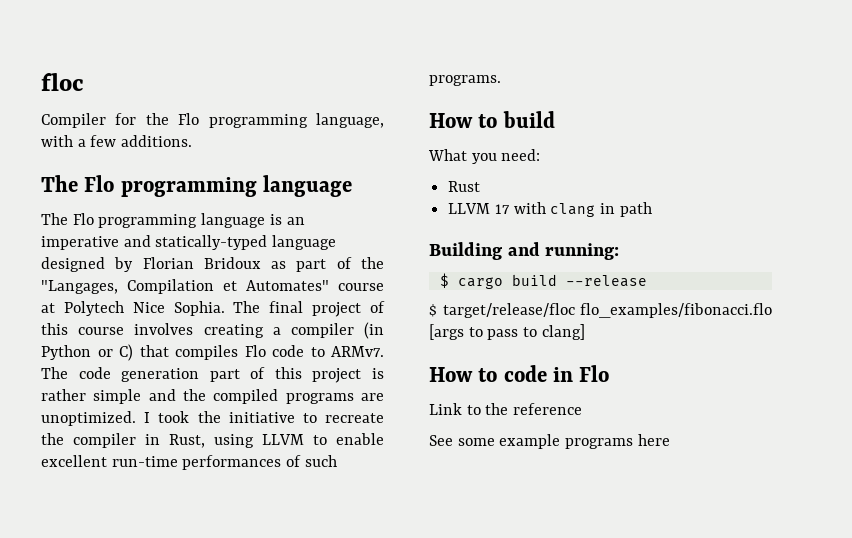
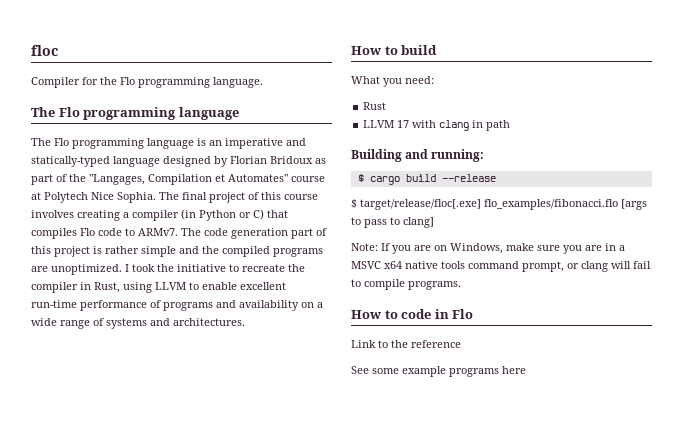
[316,113,384,128] [41,135,193,147] language, with a few additions. -> [213,77,263,88] language.
[182,455,337,470] [429,75,501,86] performances of such programs. -> [80,300,323,311] [31,318,245,329] performance of programs and availability on a wide range of systems and architectures.
[442,303,575,318] target/release/floc -> [360,199,481,210] target/release/floc[.exe]
(585, 332) none -> [351,243,625,254] [351,261,651,272] [351,279,461,290] // Note: If you are on Windows, make sure you are in a MSVC x64 native tools command prompt, or clang will fail to compile programs.

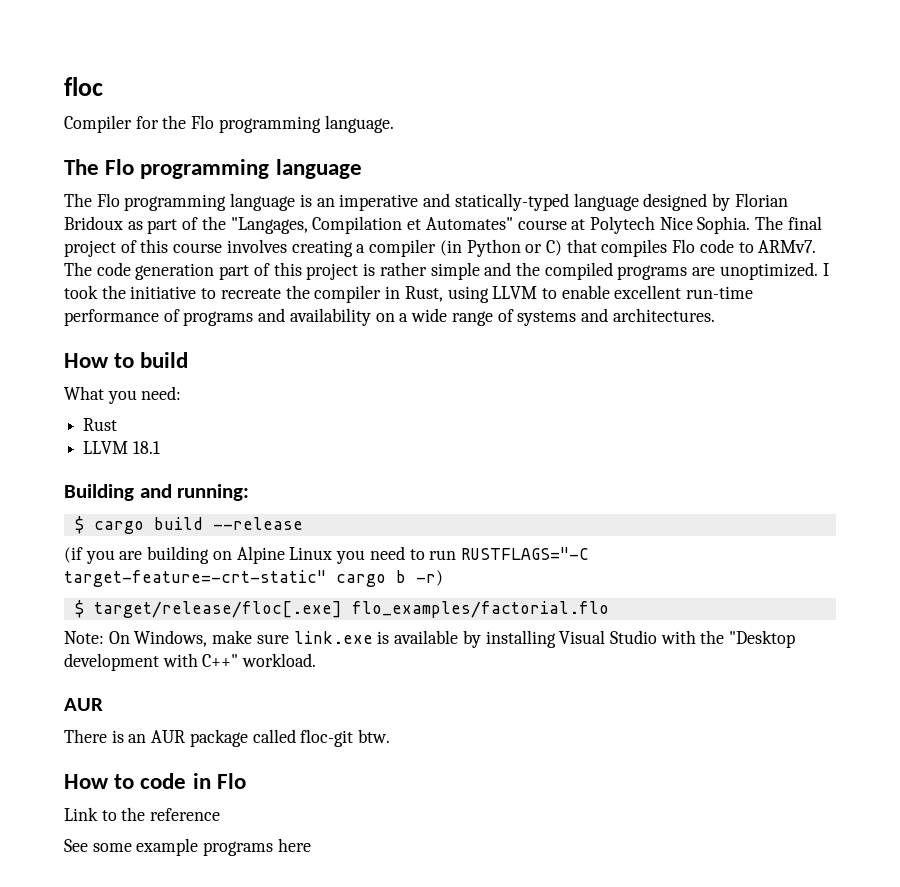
[397,120,511,131] 17 with clang in path -> [132,441,160,454] 18.1
[351,199,647,210] [351,217,434,228] [351,243,625,254] [351,261,651,272] [351,279,461,290] $ target/release/floc[.exe] flo_examples/fibonacci.flo [args to pass to clang] // Note: If you are on Windows, make sure you are in a MSVC x64 native tools command prompt, or clang will fail to compile programs. -> [64,546,589,564] [64,570,443,587] [74,600,609,618] [64,630,796,648] [64,653,317,671] [64,698,103,711] [64,729,391,747] (if you are building on Alpine Linux you need to run RUSTFLAGS="-C target-feature=-crt-static" cargo b -r) // $ target/release/floc[.exe] flo_examples/factorial.flo // Note: On Windows, make sure link.exe is available by installing Visual Studio with the "Desktop development with C++" workload. // AUR // There is an AUR package called floc-git btw.

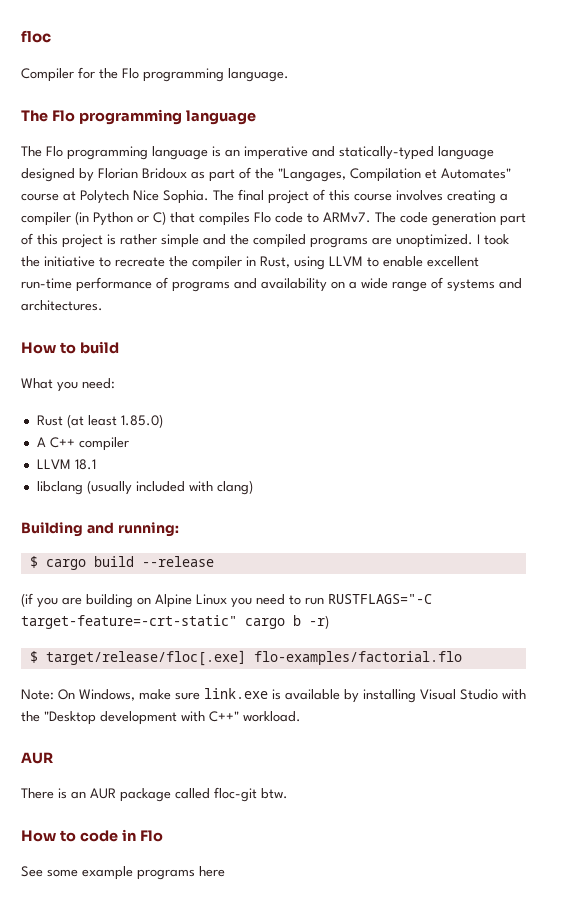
[83,441,160,454] // LLVM 18.1 -> [66,414,163,428] [36,437,129,451] [36,459,96,470] [36,480,253,495] (at least 1.85.0) // A C++ compiler // LLVM 18.1 // libclang (usually included with clang)
[351,601,609,618] flo_examples/factorial.flo -> [253,651,462,665] flo-examples/factorial.flo
[64,807,221,821] // Link to the reference -> (163, 836) none

